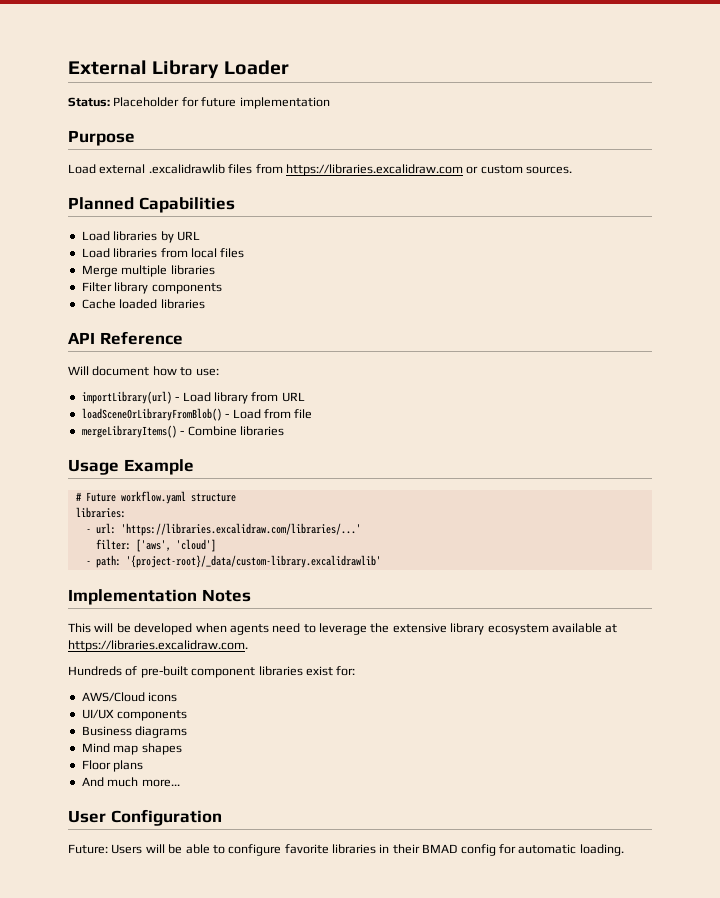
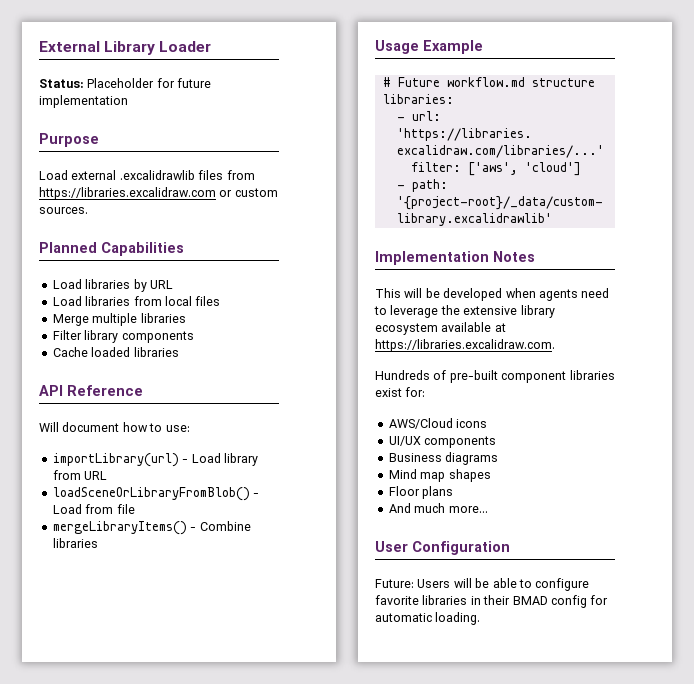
[120,491,186,504] workflow.yaml -> [446,77,525,87] workflow.md

